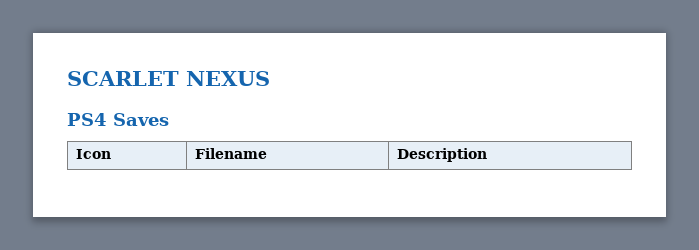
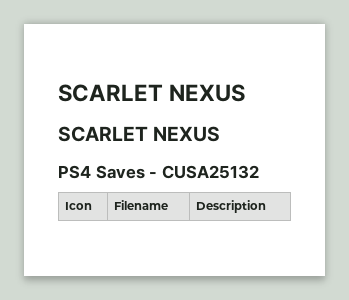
[67,71,270,86] SCARLET NEXUS -> [58,84,246,102] [58,126,221,142] SCARLET NEXUS // SCARLET NEXUS
(169, 119) none -> [149,165,259,179] - CUSA25132

